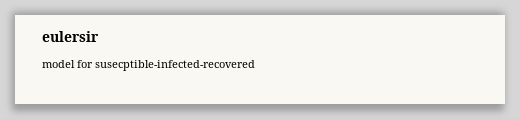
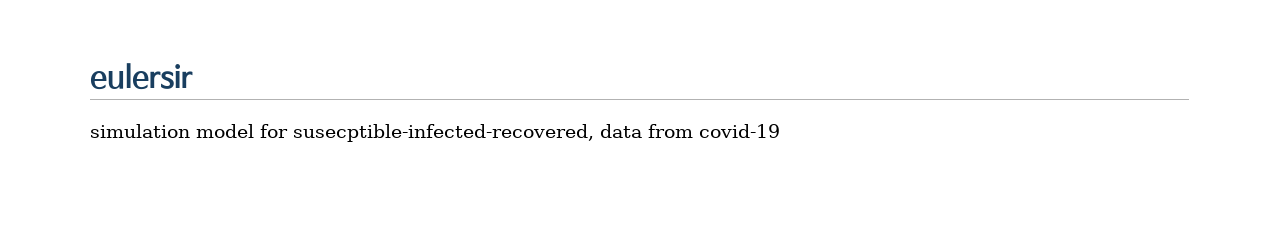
(99, 36) none -> [90,124,190,138] simulation
[95,60,255,71] susecptible-infected-recovered -> [293,124,780,142] susecptible-infected-recovered, data from covid-19

